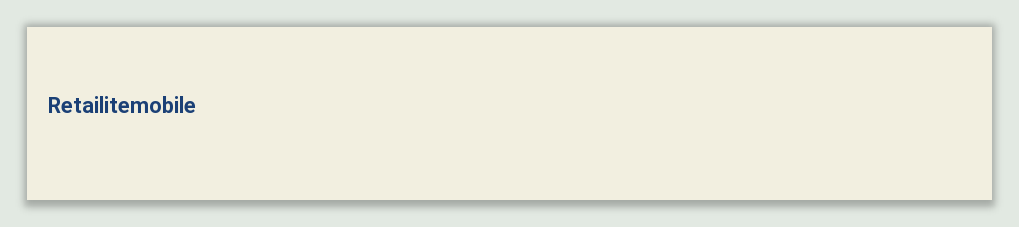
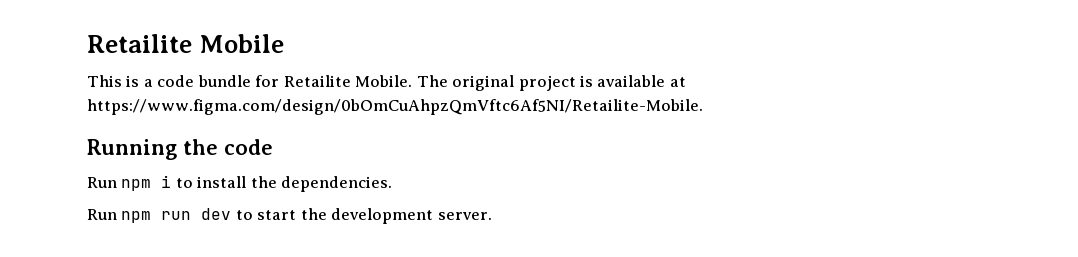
[48,96,196,113] Retailitemobile -> [87,34,285,53] [87,75,686,91] [87,99,703,115] [87,139,273,160] [87,175,393,192] [87,208,492,224] Retailite Mobile // This is a code bundle for Retailite Mobile. The original project is available at https://www.figma.com/design/0bOmCuAhpzQmVftc6Af5NI/Retailite-Mobile. // Running the code // Run npm i to install the dependencies. // Run npm run dev to start the development server.

